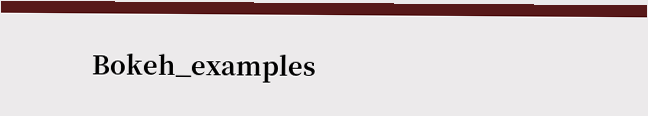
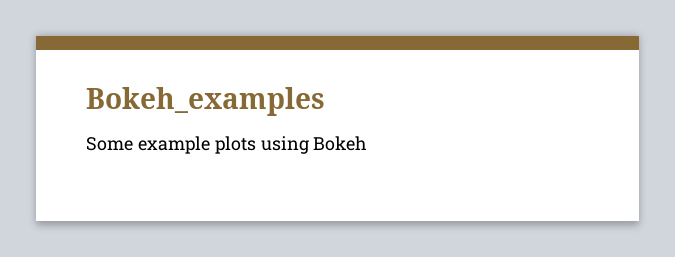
(317, 68) none -> [86,136,368,154] // Some example plots using Bokeh

